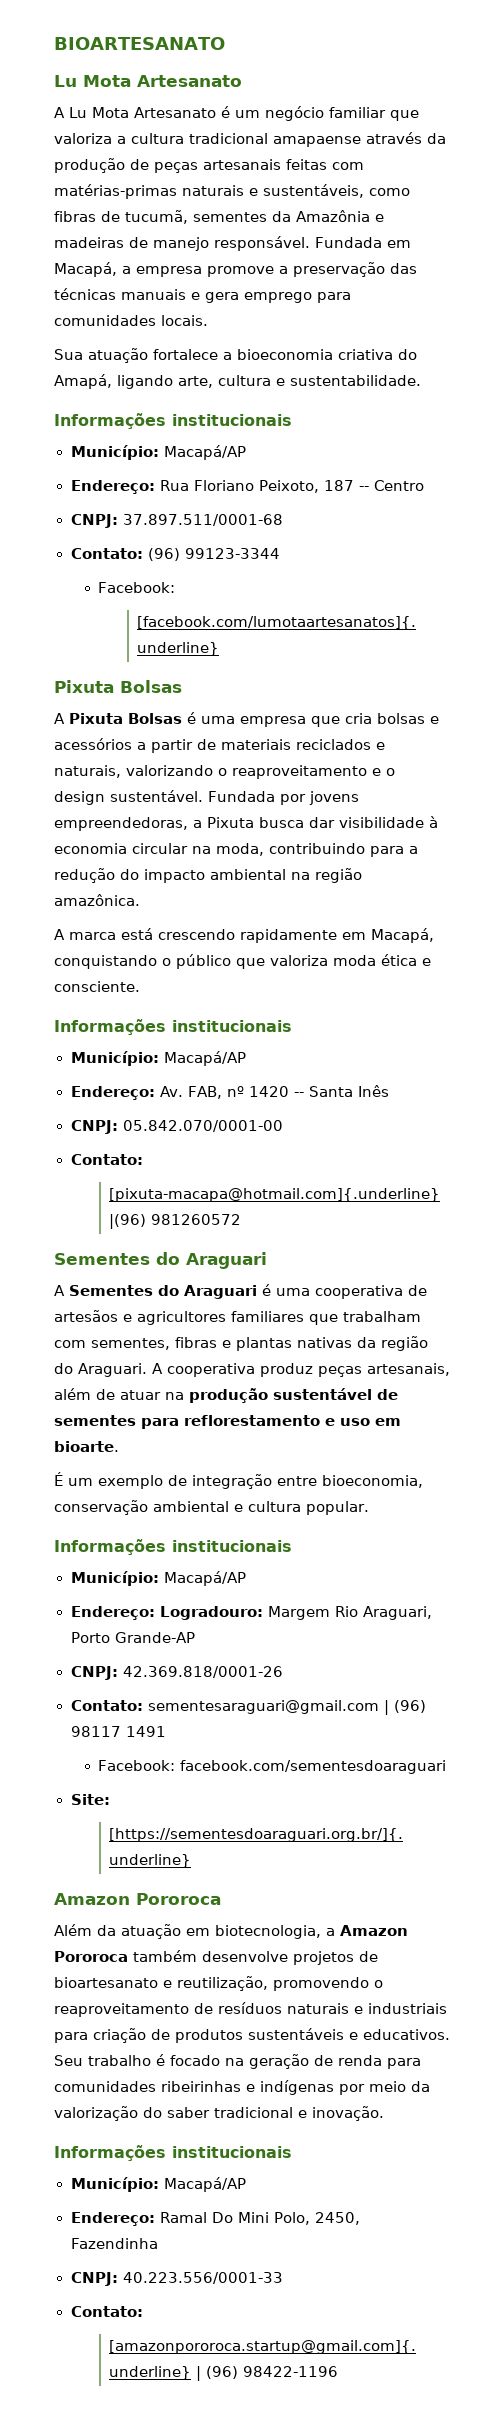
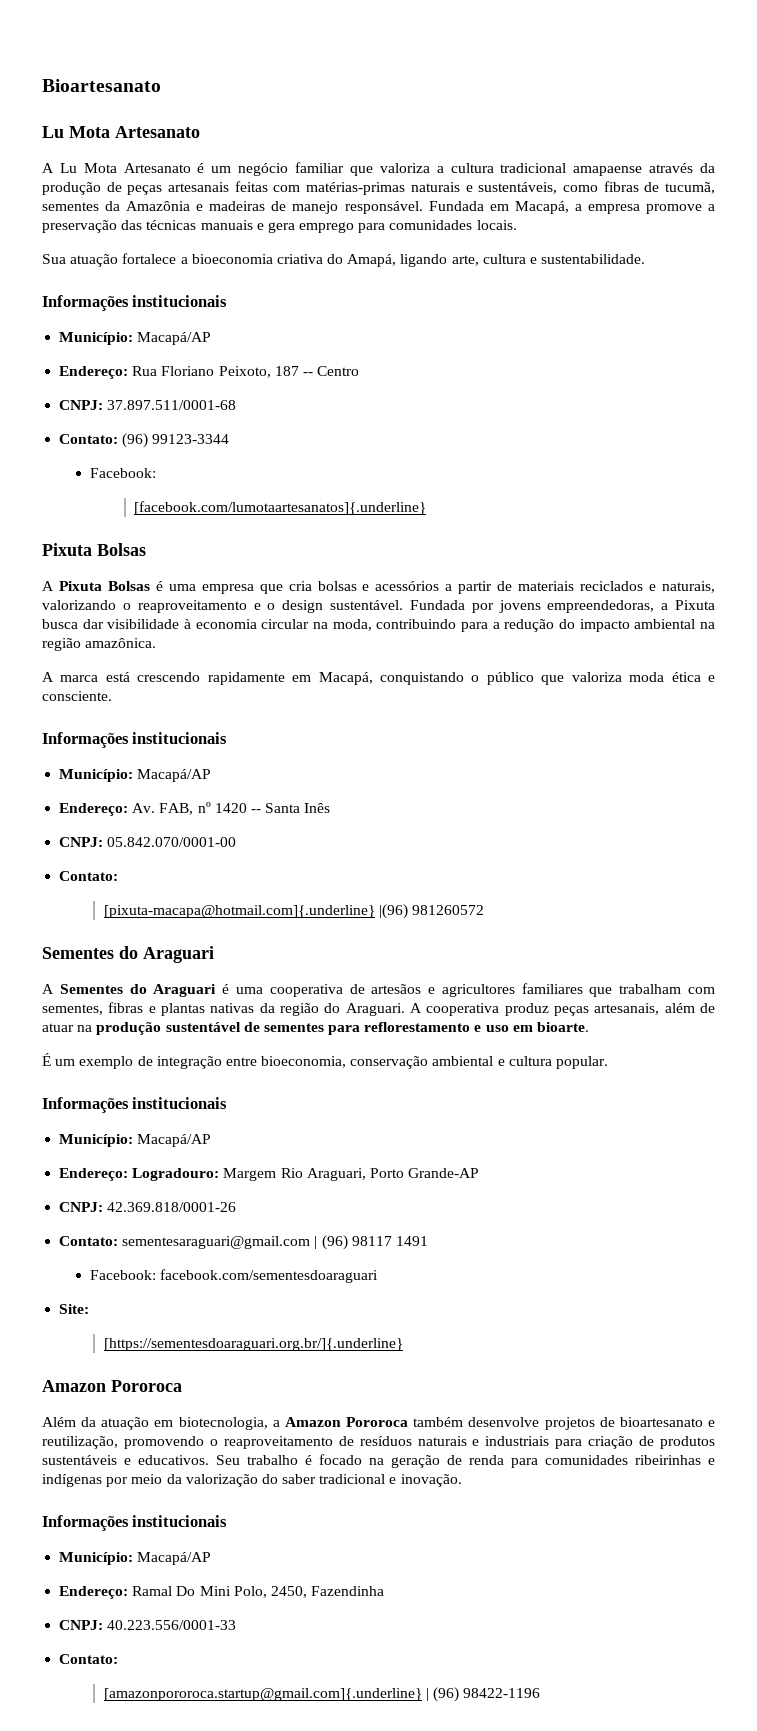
[54,37,225,50] BIOARTESANATO -> [42,79,161,92] Bioartesanato

